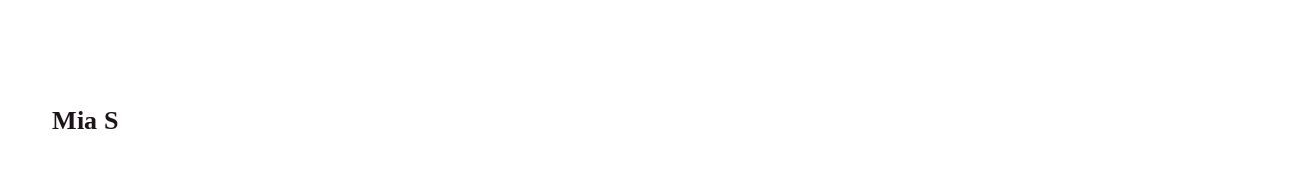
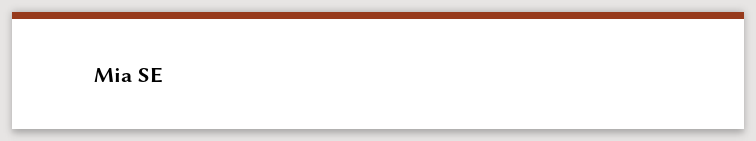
[104,112,119,129] S -> [137,67,163,83] SE

